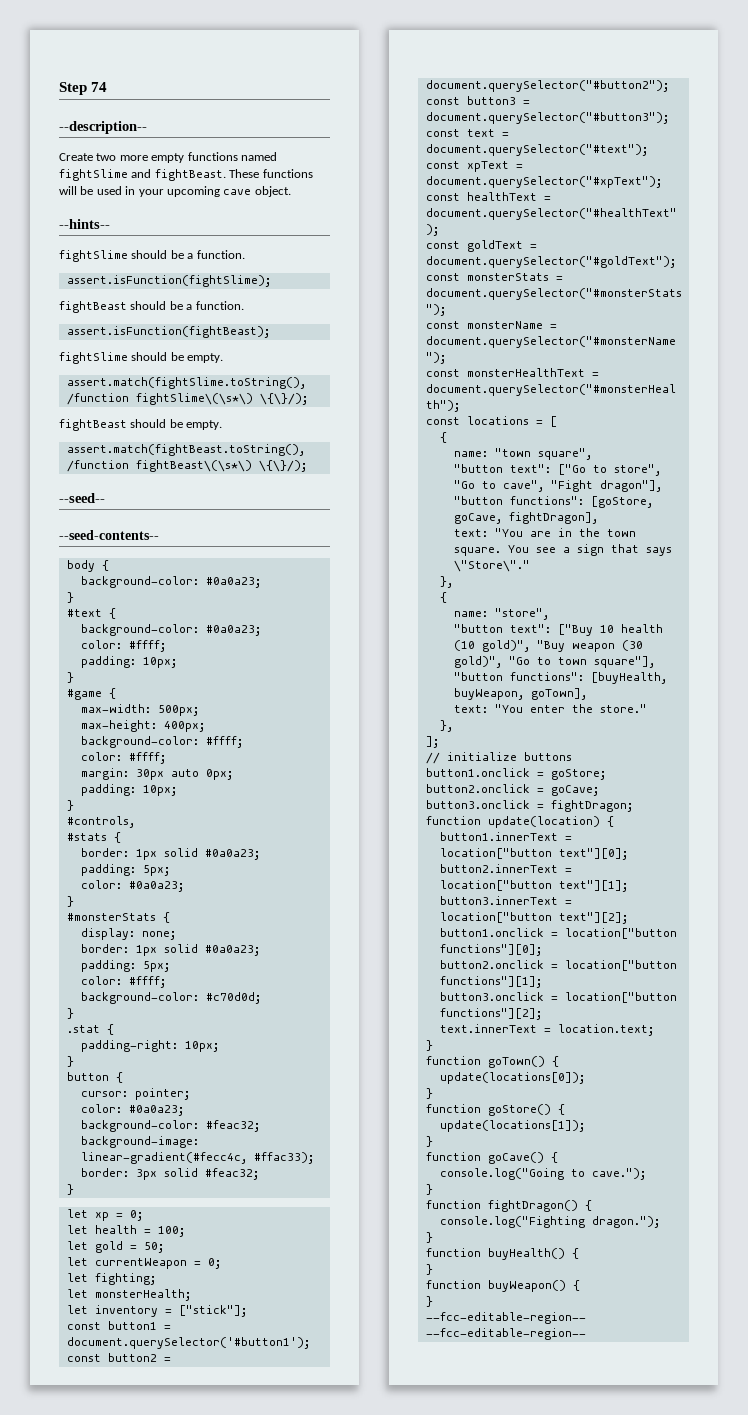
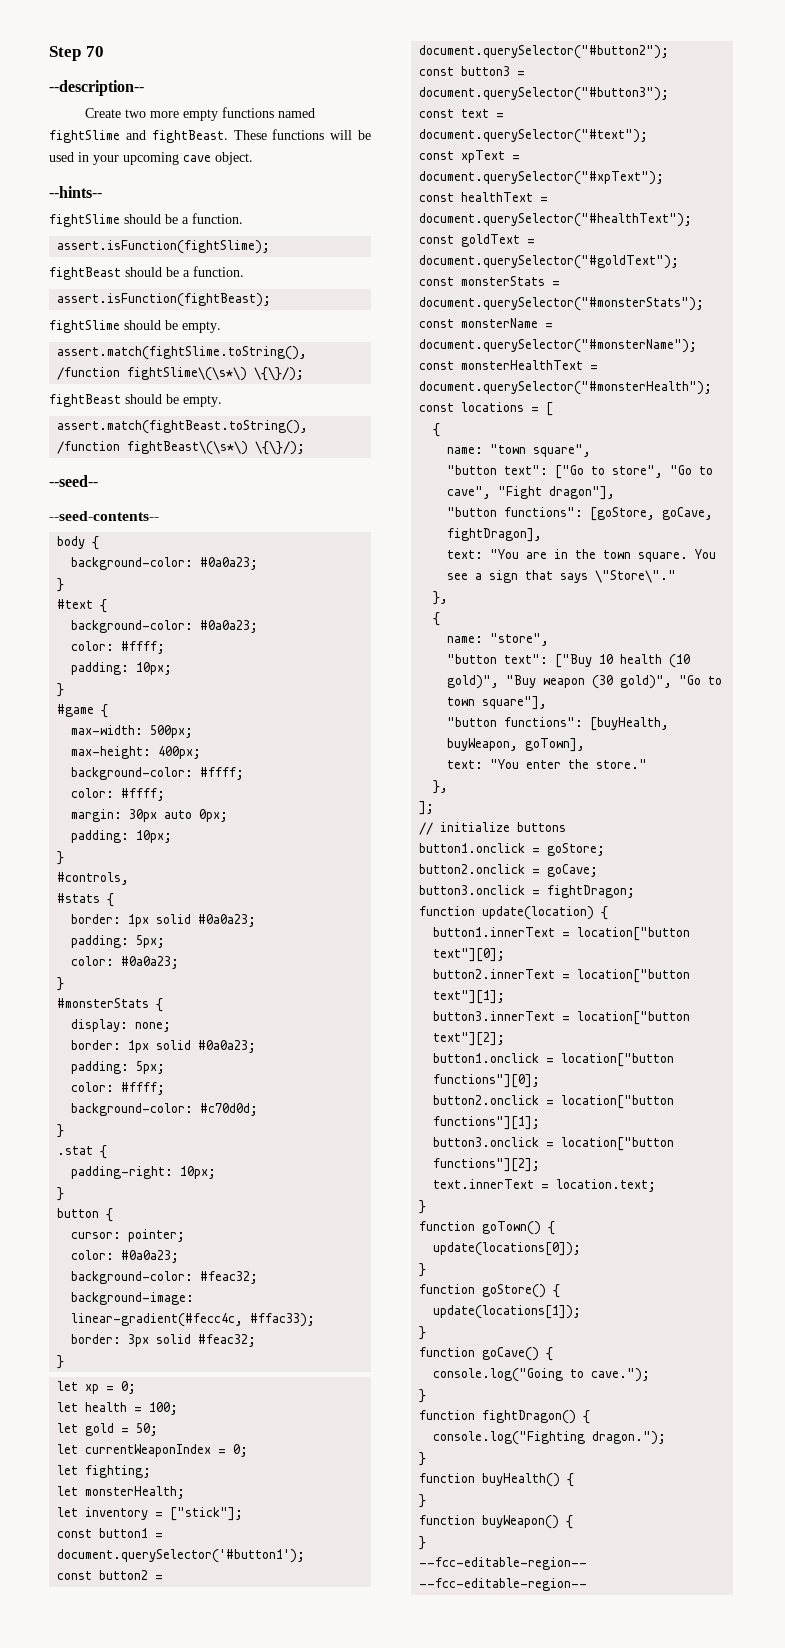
[91,82,108,92] 74 -> [85,46,104,57] 70
[94,1258,187,1269] currentWeapon -> [85,1444,212,1457] currentWeaponIndex

